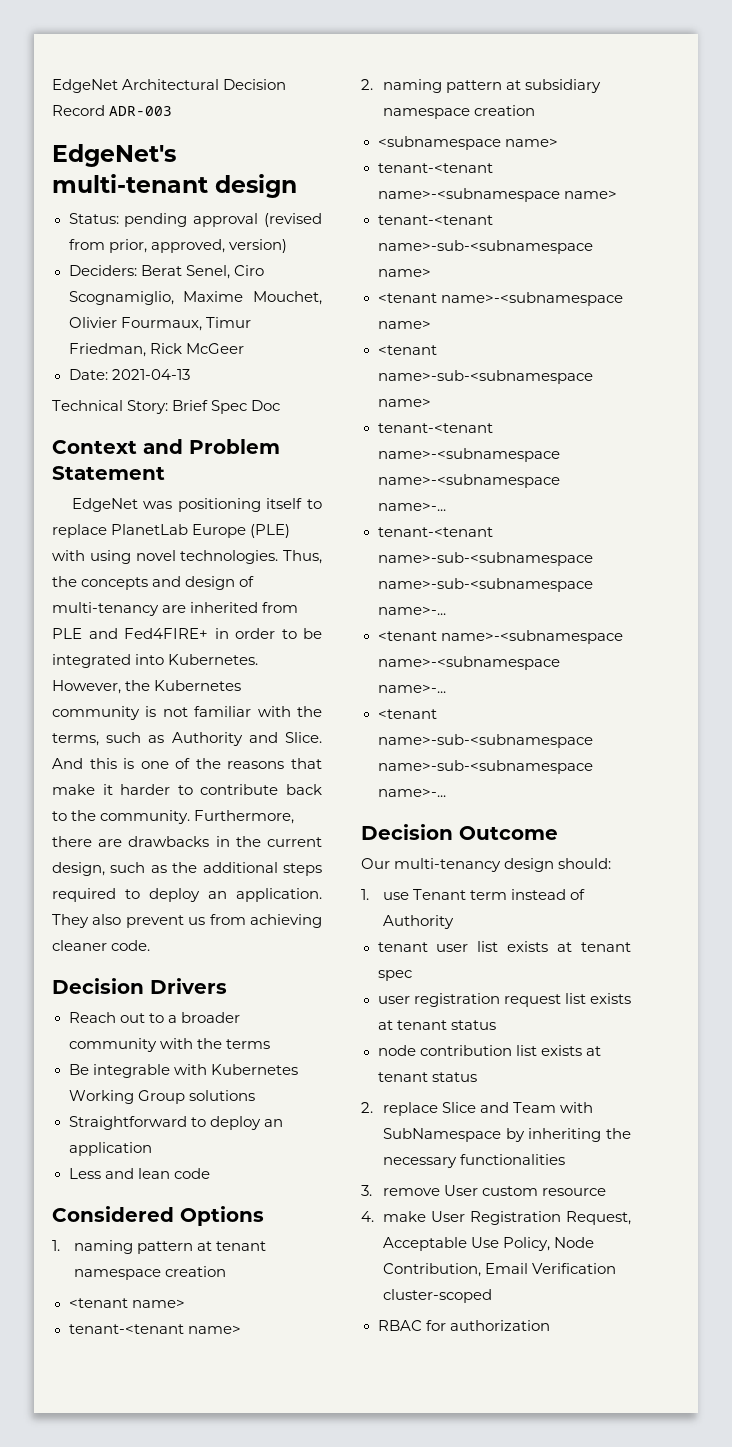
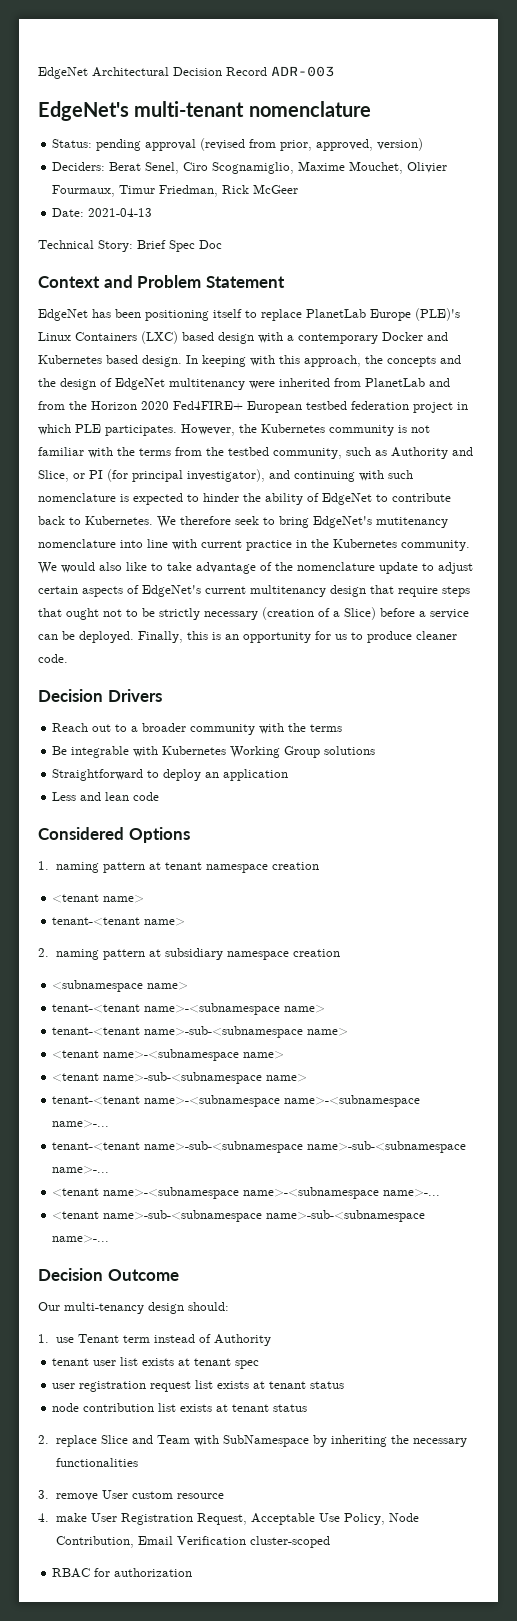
[215,174,297,198] design -> [248,101,371,117] nomenclature
[143,501,173,509] was -> [92,309,141,318] has been
[250,524,291,538] [52,550,322,564] (PLE) with using novel technologies. Thus, -> [415,308,460,321] [38,331,448,344] [38,355,361,367] (PLE)'s Linux Containers (LXC) based design with a contemporary Docker and Kubernetes based design. In keeping with this approach,
(182, 581) none -> [38,378,56,387] the
[52,602,299,616] [52,628,322,639] [52,654,259,668] multi-tenancy are inherited from PLE and Fed4FIRE+ in order to be integrated into Kubernetes. -> [115,378,450,390] [38,401,468,413] [38,424,177,436] EdgeNet multitenancy were inherited from PlanetLab and from the Horizon 2020 Fed4FIRE+ European testbed federation project in which PLE participates.
[52,732,322,746] [52,758,322,769] [52,784,322,795] [52,810,295,824] [52,836,322,847] [52,862,322,876] [52,888,322,902] [52,914,322,928] terms, such as Authority and Slice. And this is one of the reasons that make it harder to contribute back to the community. Furthermore, there are drawbacks in the current design, such as the additional steps required to deploy an application. They also prevent us from achieving -> [139,447,473,459] [38,469,413,482] [38,493,451,505] [38,516,448,528] [38,539,470,551] [38,562,473,574] [38,585,470,597] [38,607,469,620] [38,631,412,643] terms from the testbed community, such as Authority and Slice, or PI (for principal investigator), and continuing with such nomenclature is expected to hinder the ability of EdgeNet to contribute back to Kubernetes. We therefore seek to bring EdgeNet's mutitenancy nomenclature into line with current practice in the Kubernetes community. We would also like to take advantage of the nomenclature update to adjust certain aspects of EdgeNet's current multitenancy design that require steps that ought not to be strictly necessary (creation of a Slice) before a service can be deployed. Finally, this is an opportunity for us to produce

